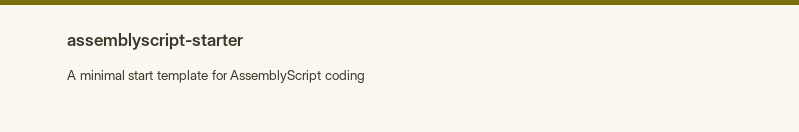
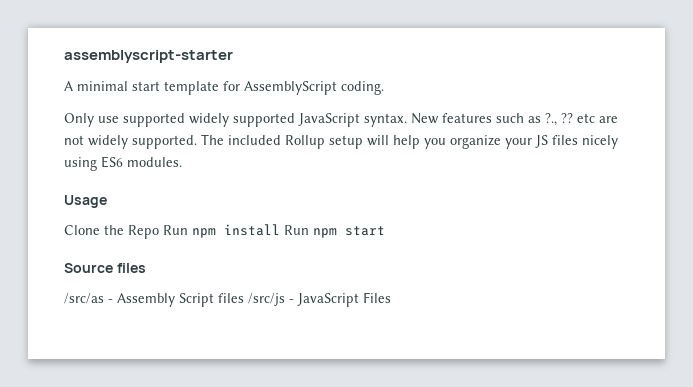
[324,70,365,83] coding -> [341,81,384,95] [64,113,618,127] [64,134,618,149] [64,156,182,171] [64,195,107,208] [64,224,385,239] [64,263,146,273] [64,292,391,307] coding. // Only use supported widely supported JavaScript syntax. New features such as ?., ?? etc are not widely supported. The included Rollup setup will help you organize your JS files nicely using ES6 modules. // Usage // Clone the Repo Run npm install Run npm start // Source files // /src/as - Assembly Script files /src/js - JavaScript Files

